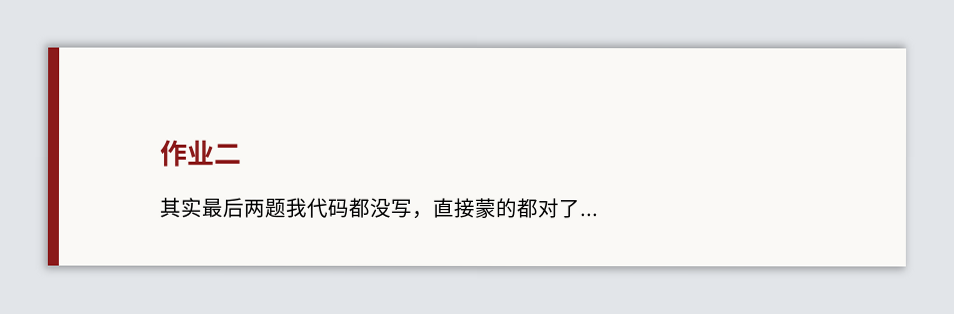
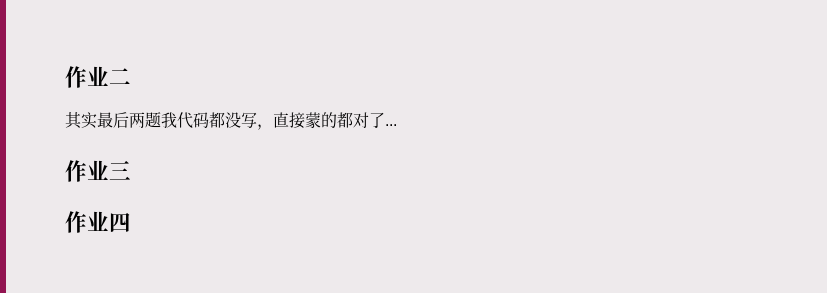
(598, 215) none -> [65,160,131,182] [65,211,131,233] // 作业三 // 作业四

